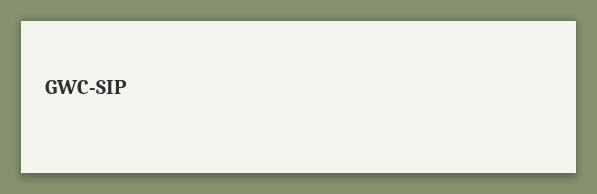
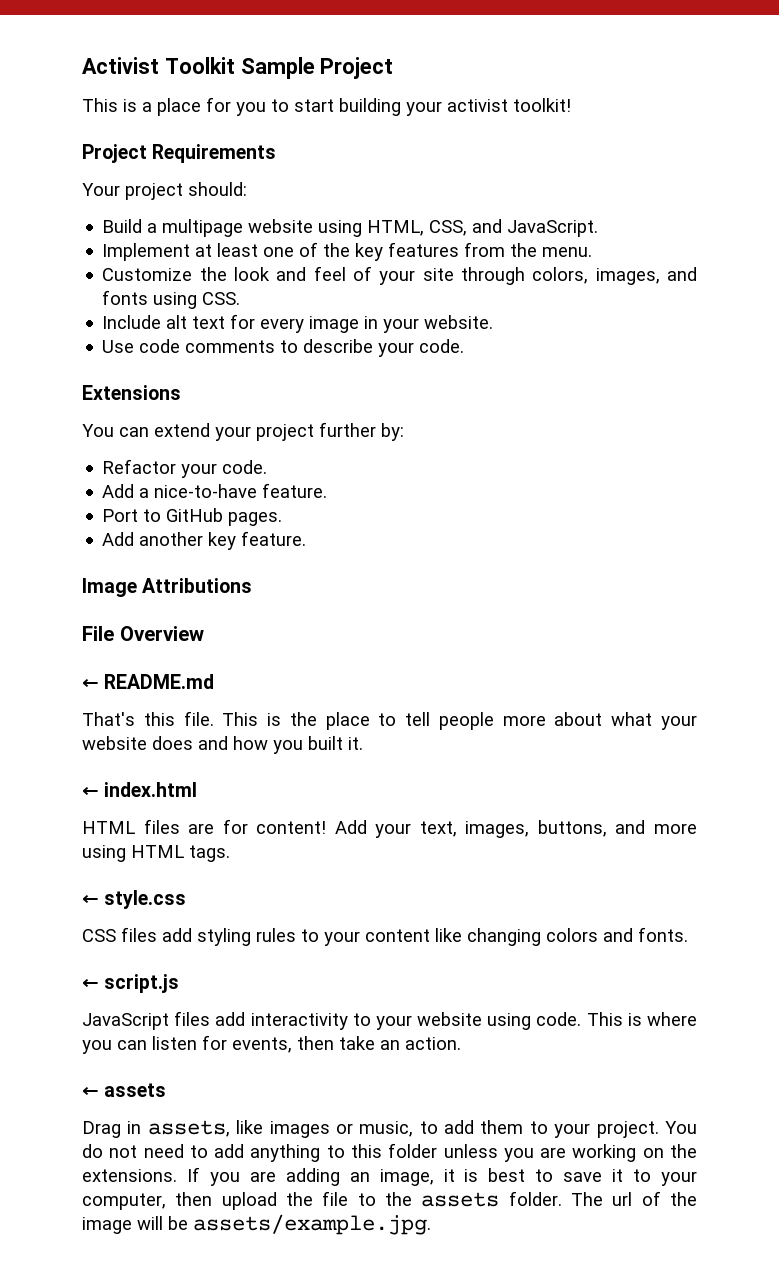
[45,80,127,94] GWC-SIP -> [82,57,394,79] [82,97,571,116] [82,144,277,163] [82,182,247,200] [102,219,599,237] [102,242,593,261] [102,266,697,285] [102,290,241,309] [102,314,494,333] [102,339,465,357] [82,385,181,400] [82,422,404,441] [102,459,268,478] [102,483,328,498] [102,508,283,526] [102,531,307,550] [82,578,253,597] [82,626,204,641] [82,674,215,689] [82,711,697,730] [82,736,363,754] [82,782,198,797] [82,819,697,838] [82,845,230,862] [82,890,187,909] [82,927,688,946] [82,974,180,993] [82,1011,697,1030] [82,1035,461,1054] [82,1083,167,1097] [82,1120,697,1138] [82,1143,697,1162] [82,1167,698,1186] [82,1191,698,1210] [82,1214,431,1235] Activist Toolkit Sample Project // This is a place for you to start building your activist toolkit! // Project Requirements // Your project should: // Build a multipage website using HTML, CSS, and JavaScript. // Implement at least one of the key features from the menu. // Customize the look and feel of your site through colors, images, and fonts using CSS. // Include alt text for every image in your website. // Use code comments to describe your code. // Extensions // You can extend your project further by: // Refactor your code. // Add a nice-to-have feature. // Port to GitHub pages. // Add another key feature. // Image Attributions // File Overview // ← README.md // That's this file. This is the place to tell people more about what your website does and how you built it. // ← index.html // HTML files are for content! Add your text, images, buttons, and more using HTML tags. // ← style.css // CSS files add styling rules to your content like changing colors and fonts. // ← script.js // JavaScript files add interactivity to your website using code. This is where you can listen for events, then take an action. // ← assets // Drag in assets, like images or music, to add them to your project. You do not need to add anything to this folder unless you are working on the extensions. If you are adding an image, it is best to save it to your computer, then upload the file to the assets folder. The url of the image will be assets/example.jpg.

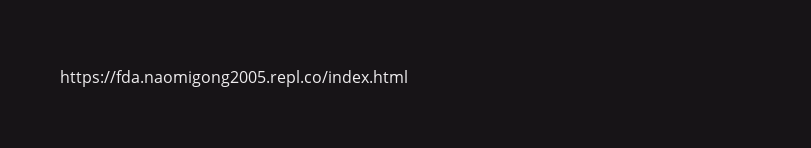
[82,57,394,79] [82,97,571,116] [82,144,277,163] [82,182,247,200] [102,219,599,237] [102,242,593,261] [102,266,697,285] [102,290,241,309] [102,314,494,333] [102,339,465,357] [82,385,181,400] [82,422,404,441] [102,459,268,478] [102,483,328,498] [102,508,283,526] [102,531,307,550] [82,578,253,597] [82,626,204,641] [82,674,215,689] [82,711,697,730] [82,736,363,754] [82,782,198,797] [82,819,697,838] [82,845,230,862] [82,890,187,909] [82,927,688,946] [82,974,180,993] [82,1011,697,1030] [82,1035,461,1054] [82,1083,167,1097] [82,1120,697,1138] [82,1143,697,1162] [82,1167,698,1186] [82,1191,698,1210] [82,1214,431,1235] Activist Toolkit Sample Project // This is a place for you to start building your activist toolkit! // Project Requirements // Your project should: // Build a multipage website using HTML, CSS, and JavaScript. // Implement at least one of the key features from the menu. // Customize the look and feel of your site through colors, images, and fonts using CSS. // Include alt text for every image in your website. // Use code comments to describe your code. // Extensions // You can extend your project further by: // Refactor your code. // Add a nice-to-have feature. // Port to GitHub pages. // Add another key feature. // Image Attributions // File Overview // ← README.md // That's this file. This is the place to tell people more about what your website does and how you built it. // ← index.html // HTML files are for content! Add your text, images, buttons, and more using HTML tags. // ← style.css // CSS files add styling rules to your content like changing colors and fonts. // ← script.js // JavaScript files add interactivity to your website using code. This is where you can listen for events, then take an action. // ← assets // Drag in assets, like images or music, to add them to your project. You do not need to add anything to this folder unless you are working on the extensions. If you are adding an image, it is best to save it to your computer, then upload the file to the assets folder. The url of the image will be assets/example.jpg. -> [60,70,408,87] https://fda.naomigong2005.repl.co/index.html

